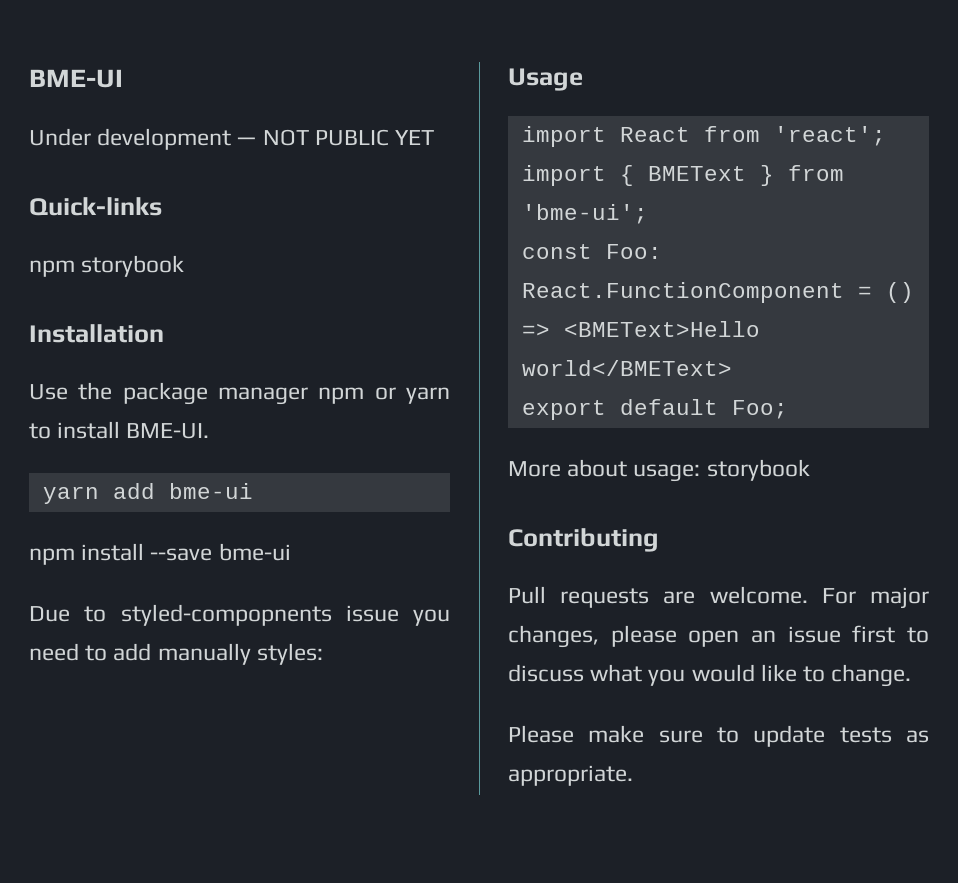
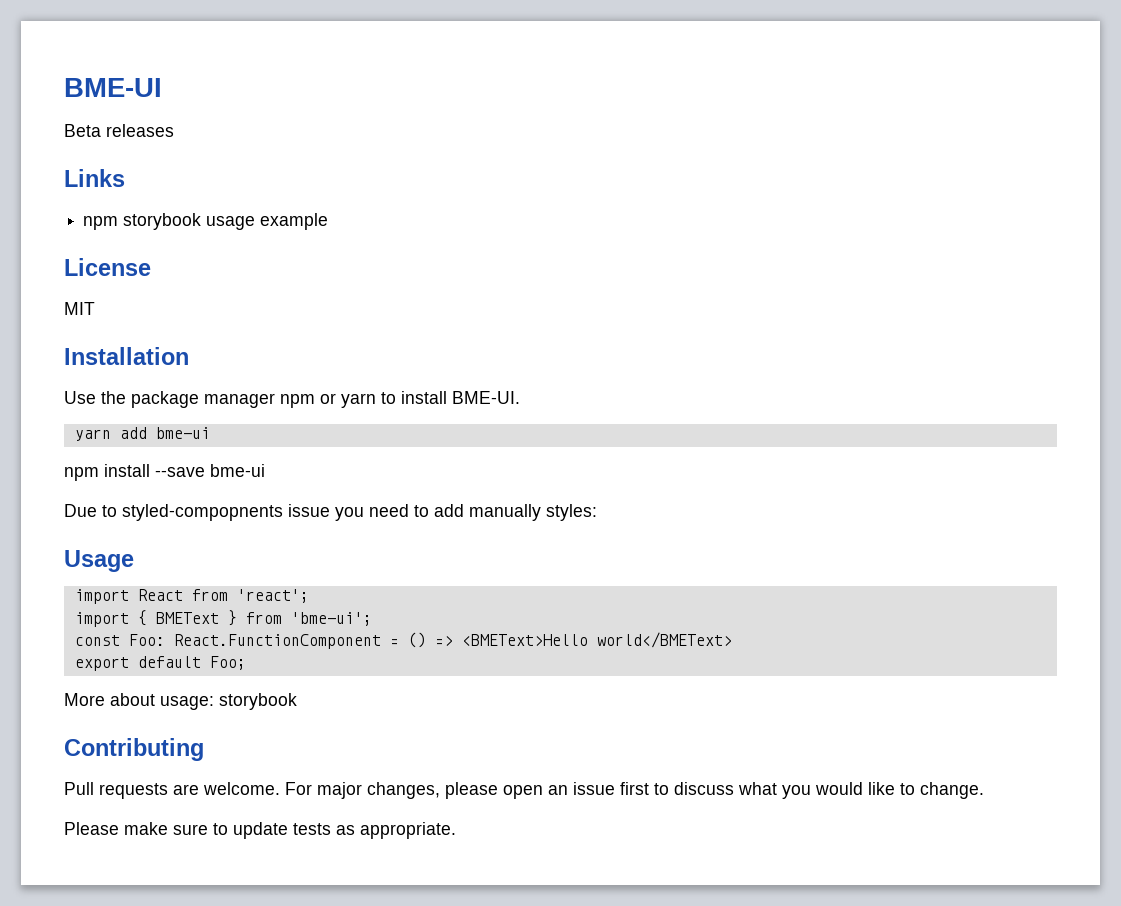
[29,128,435,150] [29,197,162,216] [29,255,185,277] Under development — NOT PUBLIC YET // Quick-links // npm storybook -> [64,124,174,137] [64,169,125,187] [83,213,329,230] [64,258,151,276] [64,302,95,315] Beta releases // Links // npm storybook usage example // License // MIT

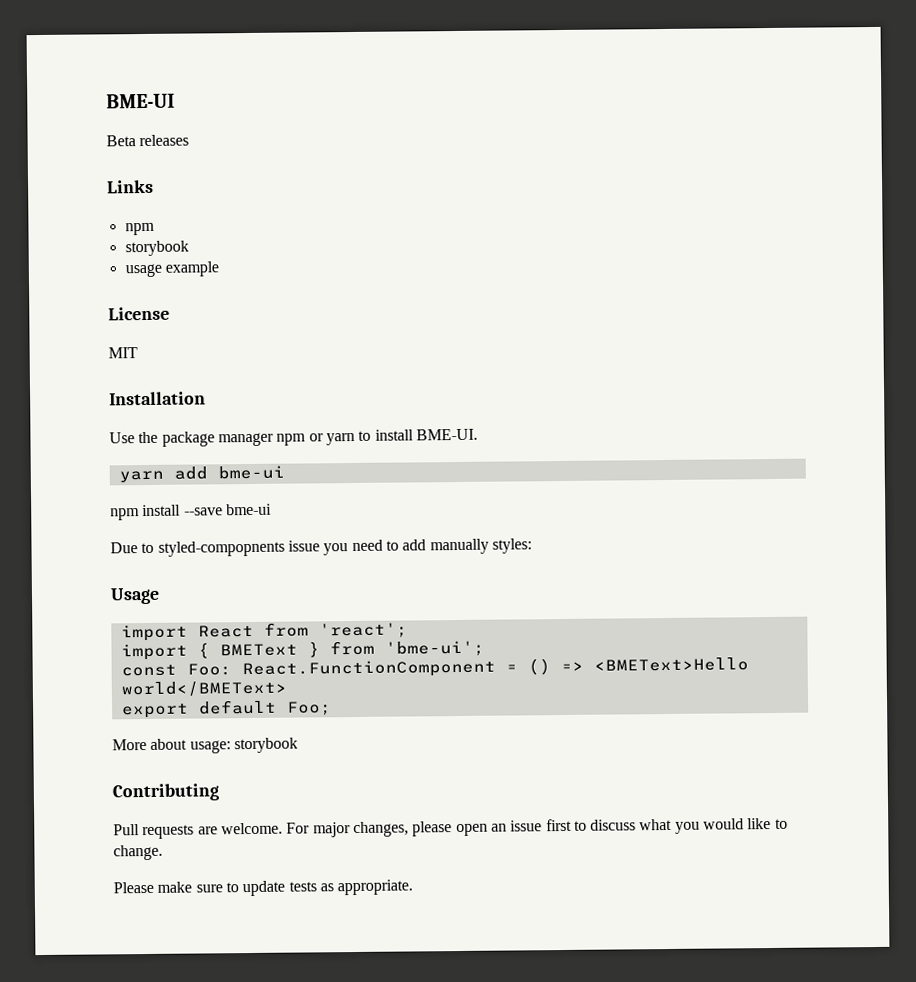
[123,213,202,230] storybook -> [124,240,189,257] // storybook //

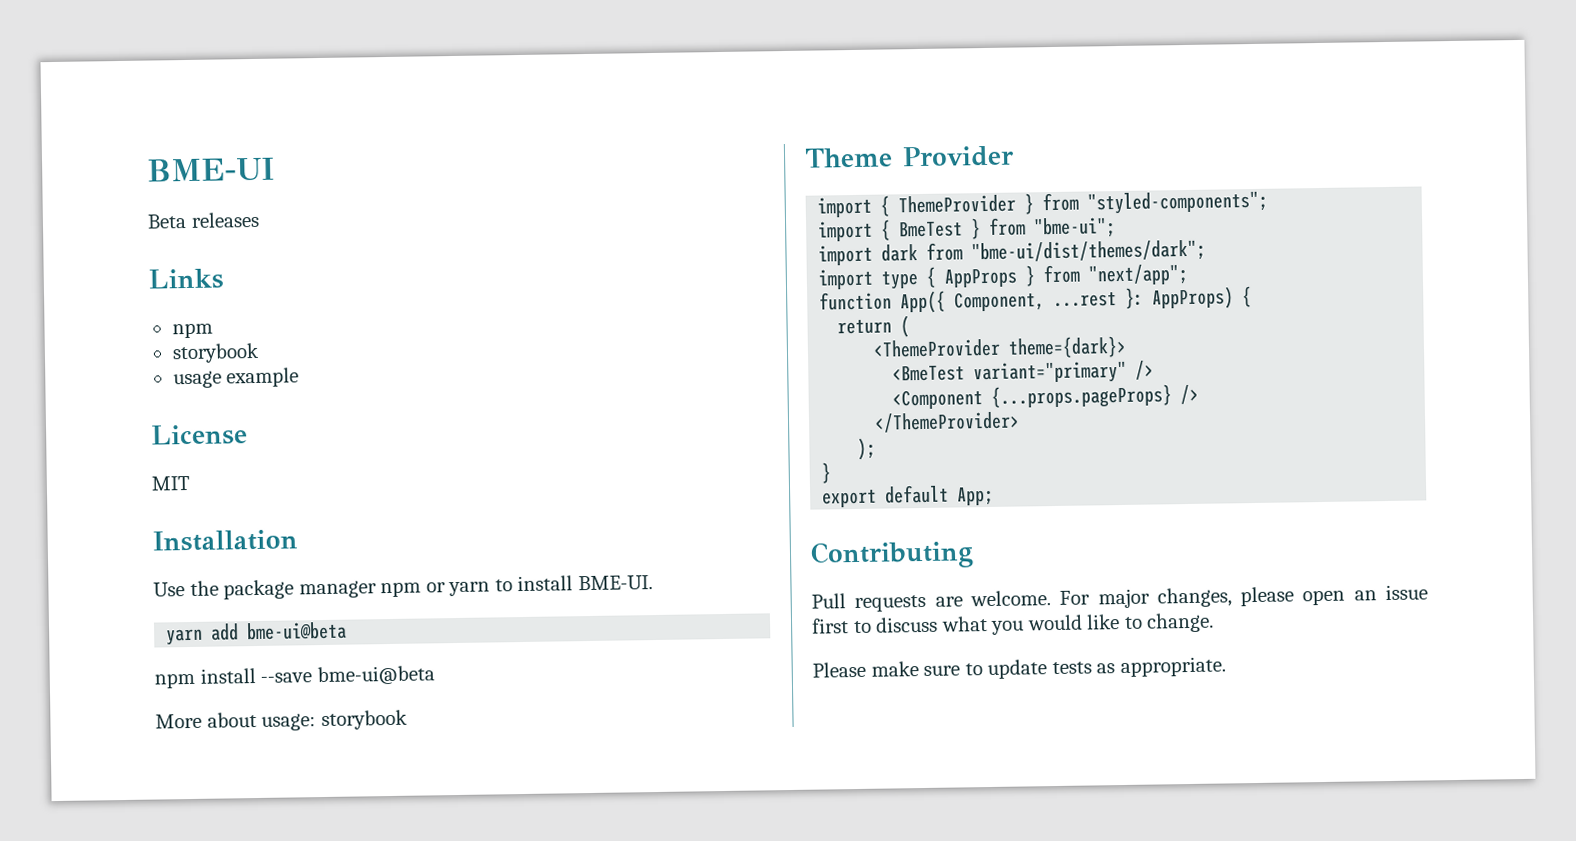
[217,465,285,480] bme-ui -> [246,621,348,641] bme-ui@beta
[225,503,272,516] [110,538,532,557] [110,587,160,605] [120,622,408,642] [120,640,485,661] [120,657,749,679] [120,680,287,698] [121,699,332,719] [112,737,298,754] bme-ui // Due to styled-compopnents issue you need to add manually styles: // Usage // import React from 'react'; // import { BMEText } from 'bme-ui'; // const Foo: React.FunctionComponent = () => <BMEText>Hello world</BMEText> // export default Foo; // More about usage: storybook -> [316,665,435,686] [155,709,408,731] [804,145,1014,168] [817,190,1269,218] [818,217,1117,242] [818,239,1207,266] [818,263,1189,290] [819,286,1253,314] [837,315,911,338] [873,335,1128,359] [892,360,1155,385] [892,384,1200,410] [874,411,1021,433] [857,437,877,460] [821,462,832,484] [822,484,995,508] bme-ui@beta // More about usage: storybook // Theme Provider // import { ThemeProvider } from "styled-components"; // import { BmeTest } from "bme-ui"; // import dark from "bme-ui/dist/themes/dark"; // import type { AppProps } from "next/app"; // function App({ Component, ...rest }: AppProps) { // return ( // <ThemeProvider theme={dark}> // <BmeTest variant="primary" /> // <Component {...props.pageProps} /> // </ThemeProvider> // ); // } // export default App;

